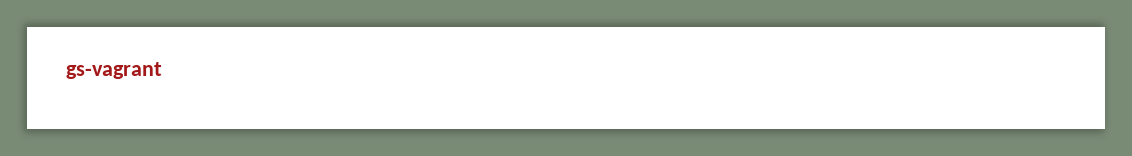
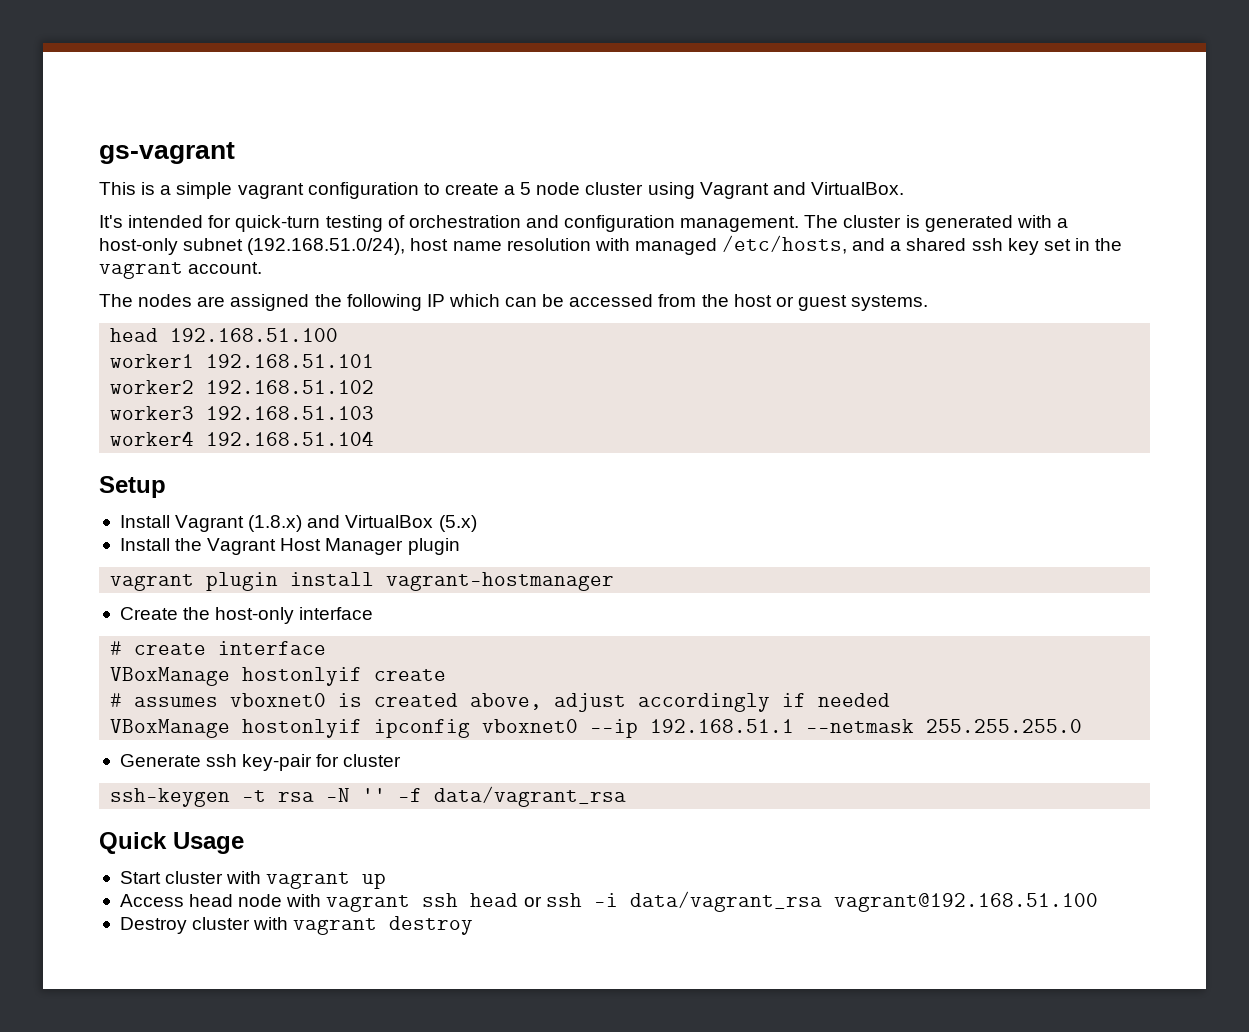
(162, 70) none -> [99,182,904,199] [99,215,1068,232] [99,235,1123,255] [99,262,263,279] [99,294,929,311] [110,328,339,342] [110,354,375,368] [110,380,375,394] [110,406,375,420] [110,431,375,446] [99,476,166,498] [119,515,477,532] [119,538,460,555] [110,572,615,591] [119,607,374,624] [110,641,327,655] [110,667,447,686] [110,693,891,712] [110,719,1083,738] [119,754,402,771] [110,786,627,807] [99,832,244,854] [119,871,387,889] [119,891,1098,912] [119,916,474,935] // This is a simple vagrant configuration to create a 5 node cluster using Vagrant and VirtualBox. // It's intended for quick-turn testing of orchestration and configuration management. The cluster is generated with a host-only subnet (192.168.51.0/24), host name resolution with managed /etc/hosts, and a shared ssh key set in the vagrant account. // The nodes are assigned the following IP which can be accessed from the host or guest systems. // head 192.168.51.100 // worker1 192.168.51.101 // worker2 192.168.51.102 // worker3 192.168.51.103 // worker4 192.168.51.104 // Setup // Install Vagrant (1.8.x) and VirtualBox (5.x) // Install the Vagrant Host Manager plugin // vagrant plugin install vagrant-hostmanager // Create the host-only interface // # create interface // VBoxManage hostonlyif create // # assumes vboxnet0 is created above, adjust accordingly if needed // VBoxManage hostonlyif ipconfig vboxnet0 --ip 192.168.51.1 --netmask 255.255.255.0 // Generate ssh key-pair for cluster // ssh-keygen -t rsa -N '' -f data/vagrant_rsa // Quick Usage // Start cluster with vagrant up // Access head node with vagrant ssh head or ssh -i data/vagrant_rsa vagrant@192.168.51.100 // Destroy cluster with vagrant destroy

